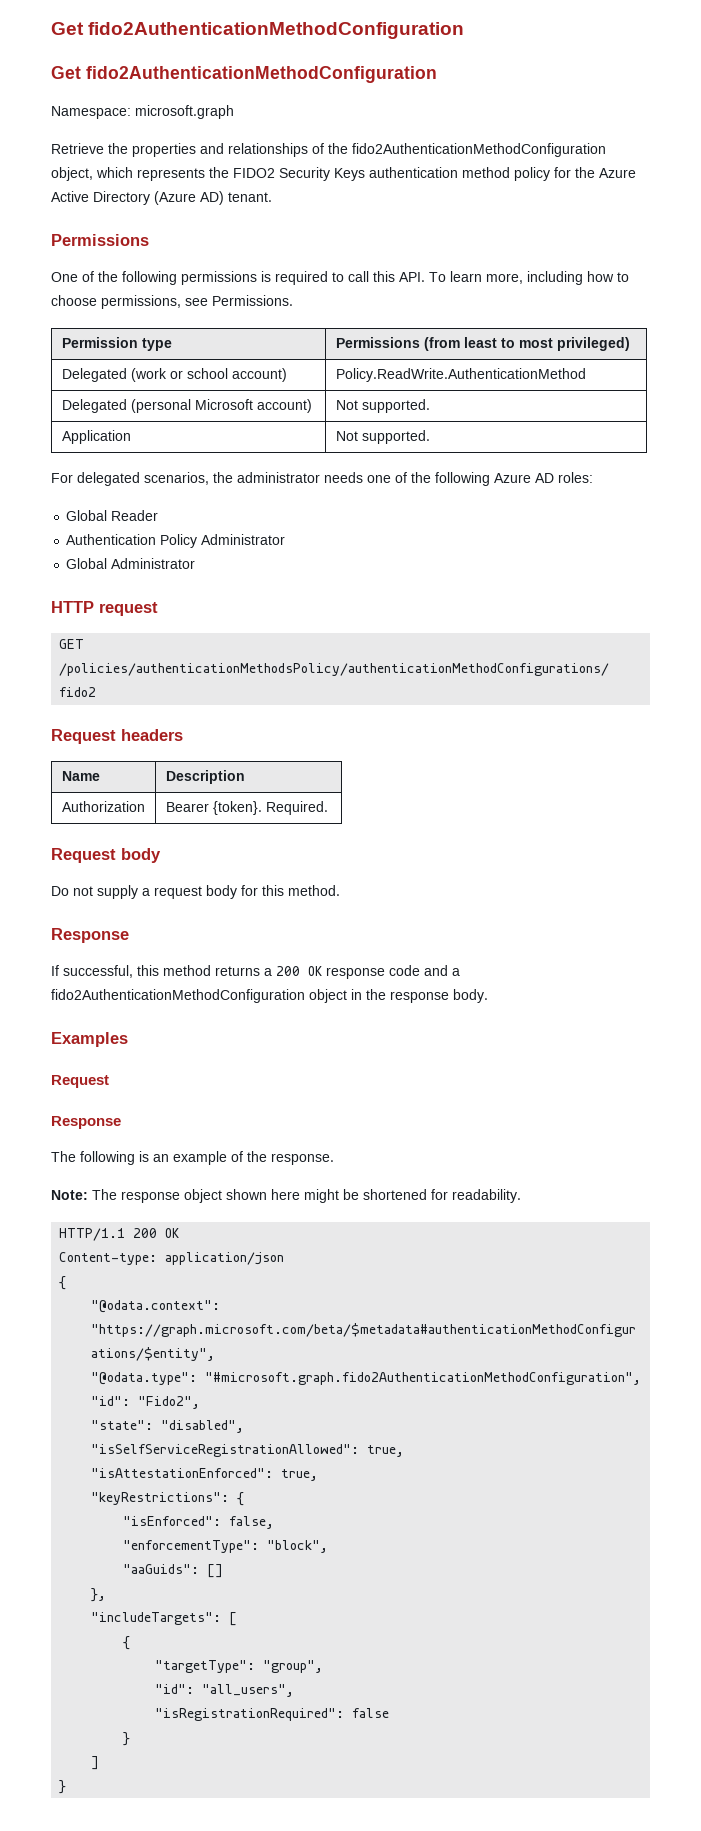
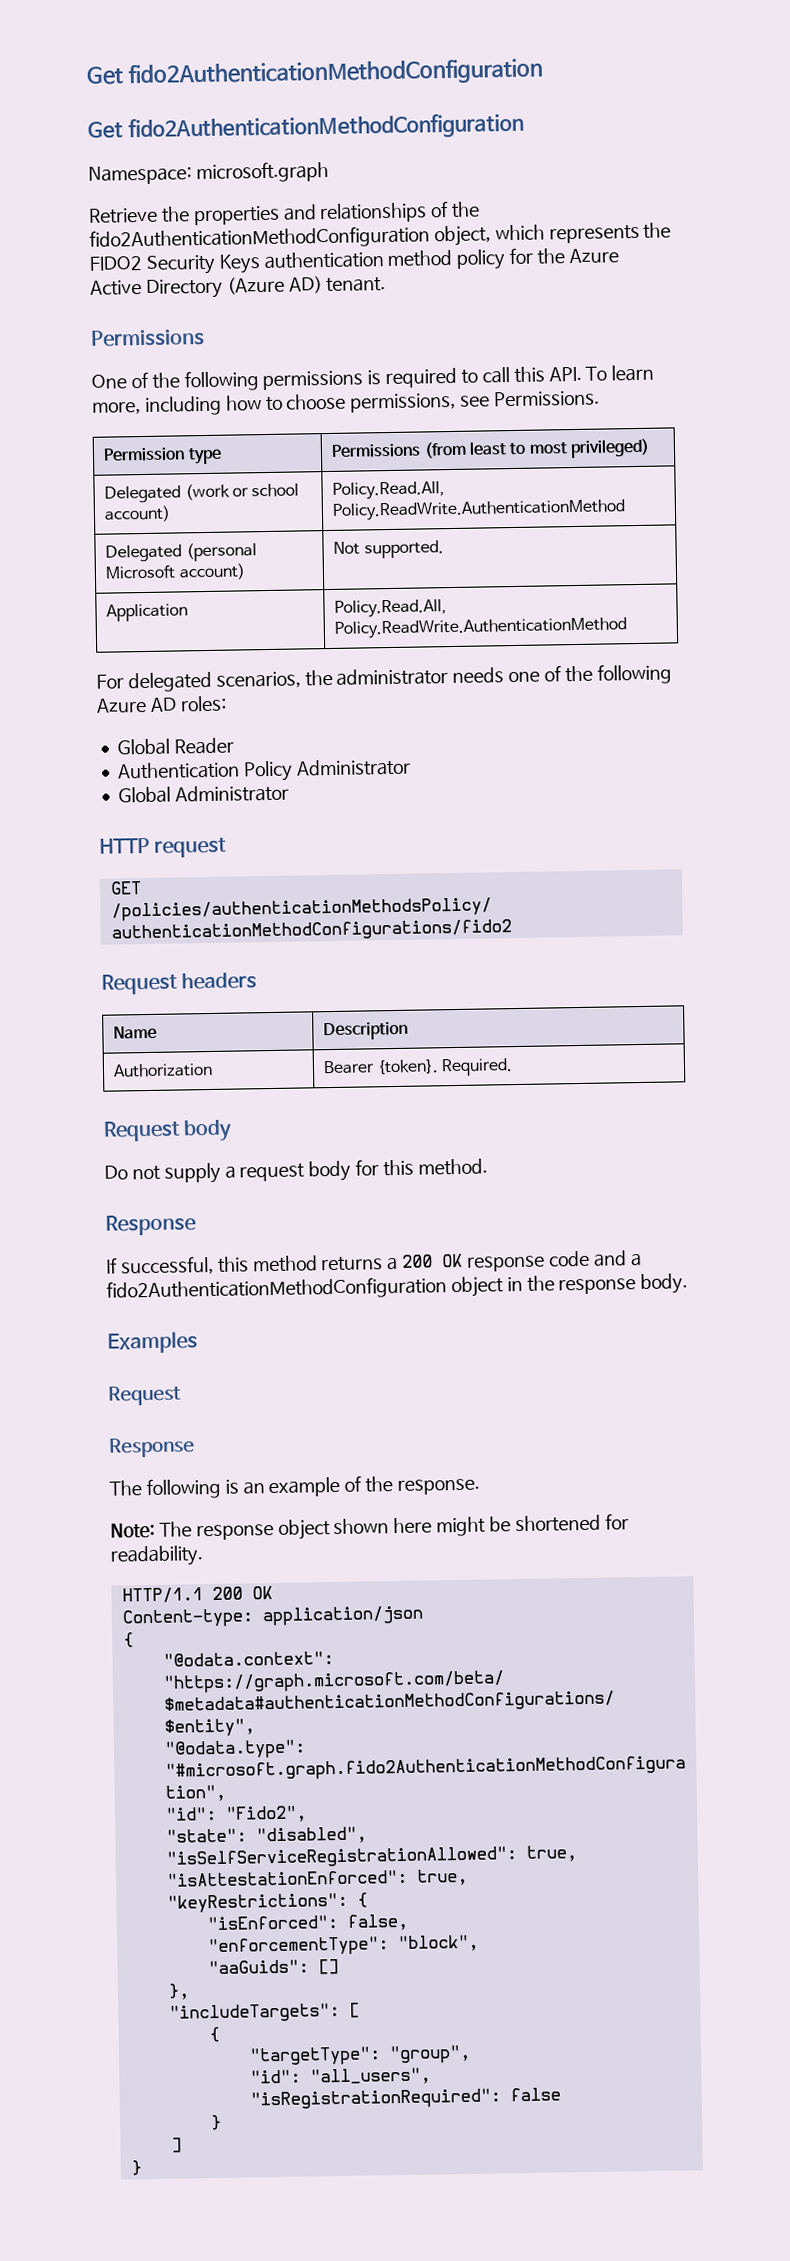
(287, 375) none -> [332,481,446,500] Policy.Read.All,
[335,430,430,444] Not supported. -> [334,599,448,618] [334,617,628,639] Policy.Read.All, Policy.ReadWrite.AuthenticationMethod

